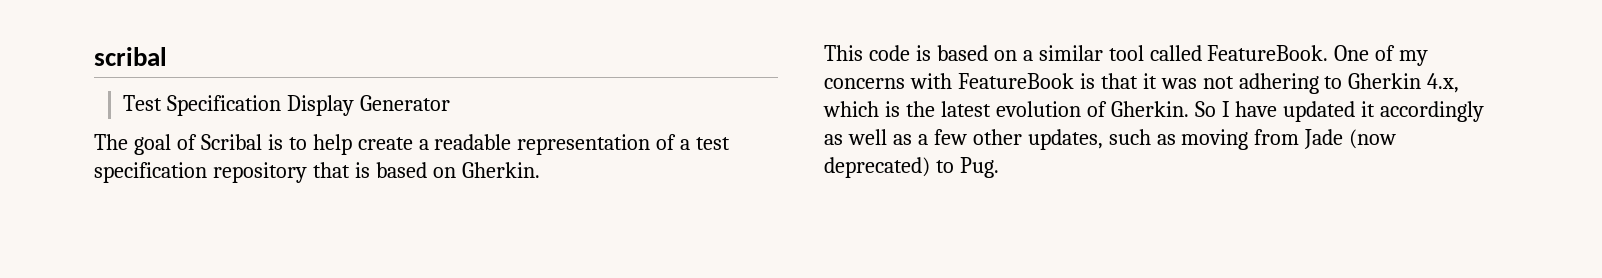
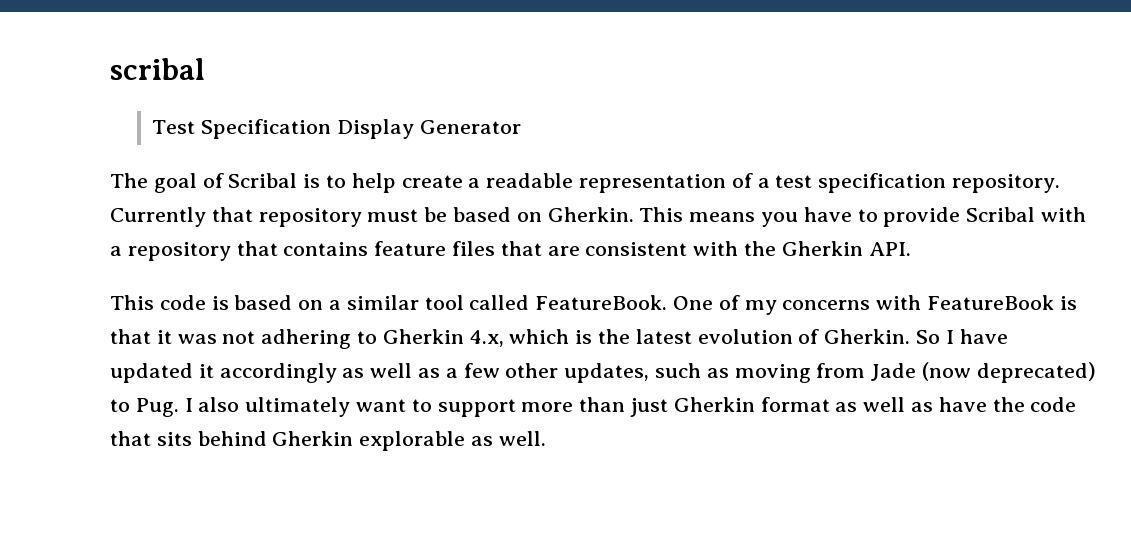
[212,162,540,183] repository that is based on Gherkin. -> [952,174,1061,193] [110,207,1087,227] [110,241,911,261] repository. Currently that repository must be based on Gherkin. This means you have to provide Scribal with a repository that contains feature files that are consistent with the Gherkin API.
(999, 167) none -> [184,397,1077,417] [110,431,546,451] I also ultimately want to support more than just Gherkin format as well as have the code that sits behind Gherkin explorable as well.

